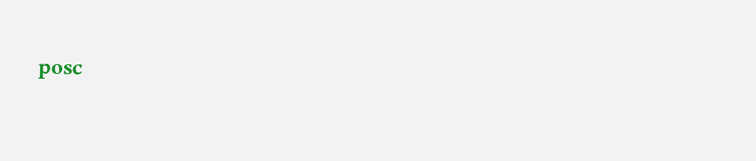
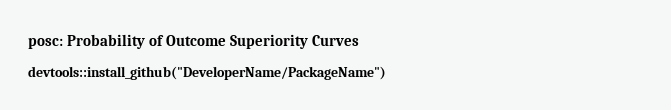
[37,63,83,80] posc -> [28,34,359,49] [28,66,386,80] posc: Probability of Outcome Superiority Curves // devtools::install_github("DeveloperName/PackageName")

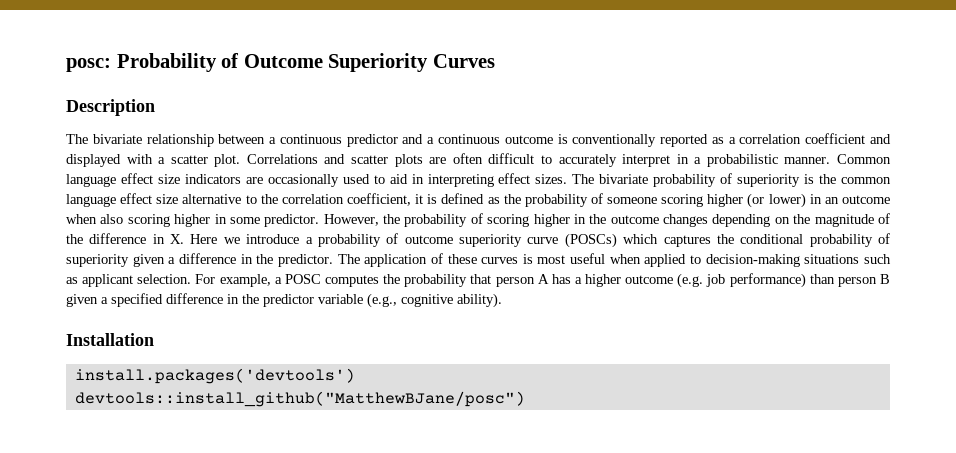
[28,66,386,80] devtools::install_github("DeveloperName/PackageName") -> [66,99,155,116] [66,133,892,147] [66,153,891,167] [66,173,892,187] [66,193,890,208] [66,213,891,227] [66,233,890,248] [66,253,891,267] [66,273,890,288] [66,293,502,308] [66,333,154,346] [74,368,355,384] [74,391,525,407] Description // The bivariate relationship between a continuous predictor and a continuous outcome is conventionally reported as a correlation coefficient and displayed with a scatter plot. Correlations and scatter plots are often difficult to accurately interpret in a probabilistic manner. Common language effect size indicators are occasionally used to aid in interpreting effect sizes. The bivariate probability of superiority is the common language effect size alternative to the correlation coefficient, it is defined as the probability of someone scoring higher (or lower) in an outcome when also scoring higher in some predictor. However, the probability of scoring higher in the outcome changes depending on the magnitude of the difference in X. Here we introduce a probability of outcome superiority curve (POSCs) which captures the conditional probability of superiority given a difference in the predictor. The application of these curves is most useful when applied to decision-making situations such as applicant selection. For example, a POSC computes the probability that person A has a higher outcome (e.g. job performance) than person B given a specified difference in the predictor variable (e.g., cognitive ability). // Installation // install.packages('devtools') // devtools::install_github("MatthewBJane/posc")

